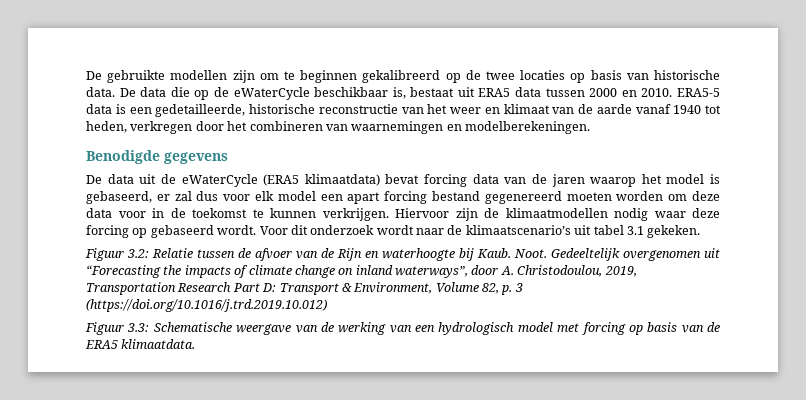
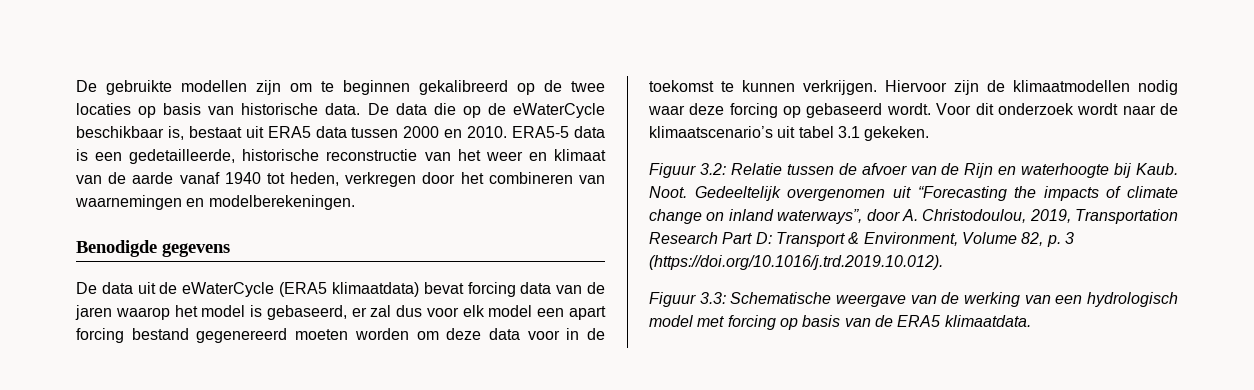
[86,299,327,312] (https://doi.org/10.1016/j.trd.2019.10.012) -> [649,255,943,270] (https://doi.org/10.1016/j.trd.2019.10.012).

